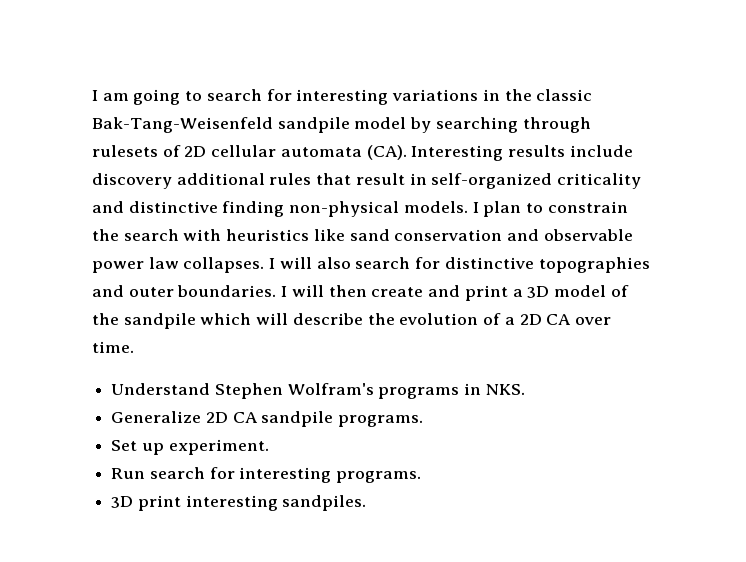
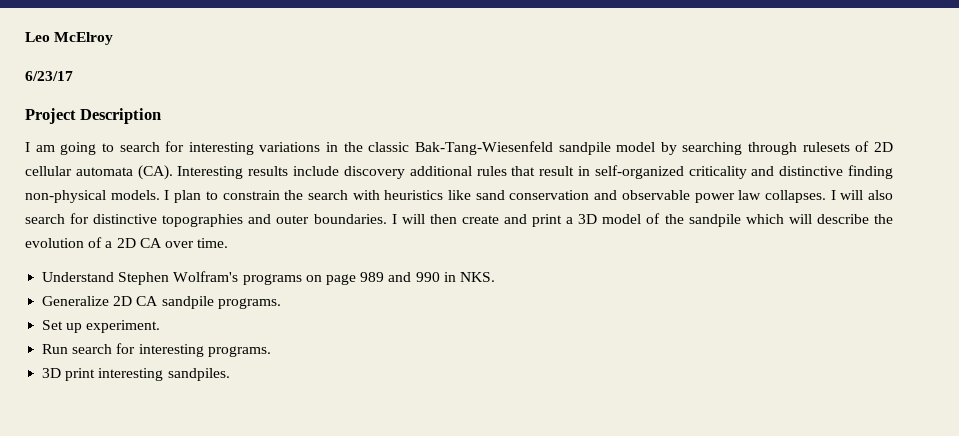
(92, 95) none -> [25,32,114,45] [25,71,73,81] [25,108,162,124] Leo McElroy // 6/23/17 // Project Description //
[92,117,273,133] Bak-Tang-Weisenfeld -> [414,141,553,155] Bak-Tang-Wiesenfeld
(460, 393) none -> [305,272,440,285] on page 989 and 990

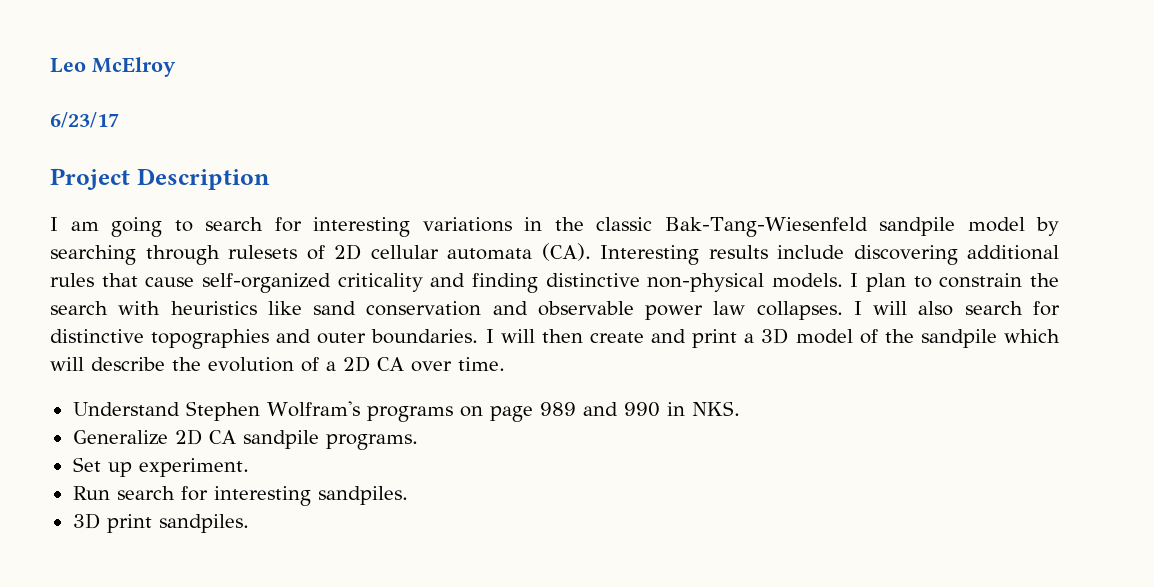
[343,166,405,179] discovery -> [853,245,958,265] discovering
[539,166,590,176] result in -> [145,277,195,287] cause
[779,165,893,179] distinctive finding -> [471,273,640,293] finding distinctive
[207,346,271,357] programs. -> [317,486,408,505] sandpiles.
[98,368,164,381] interesting -> (152, 523) none

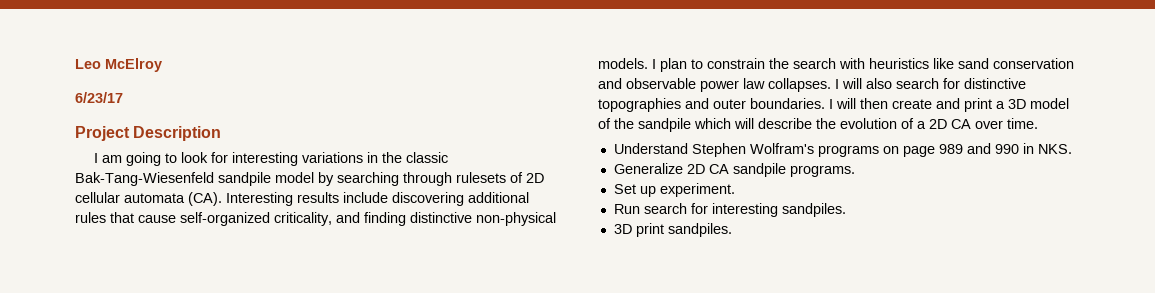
[205,217,264,231] search -> [181,152,209,163] look
[337,273,423,292] criticality -> [274,212,332,226] criticality,

